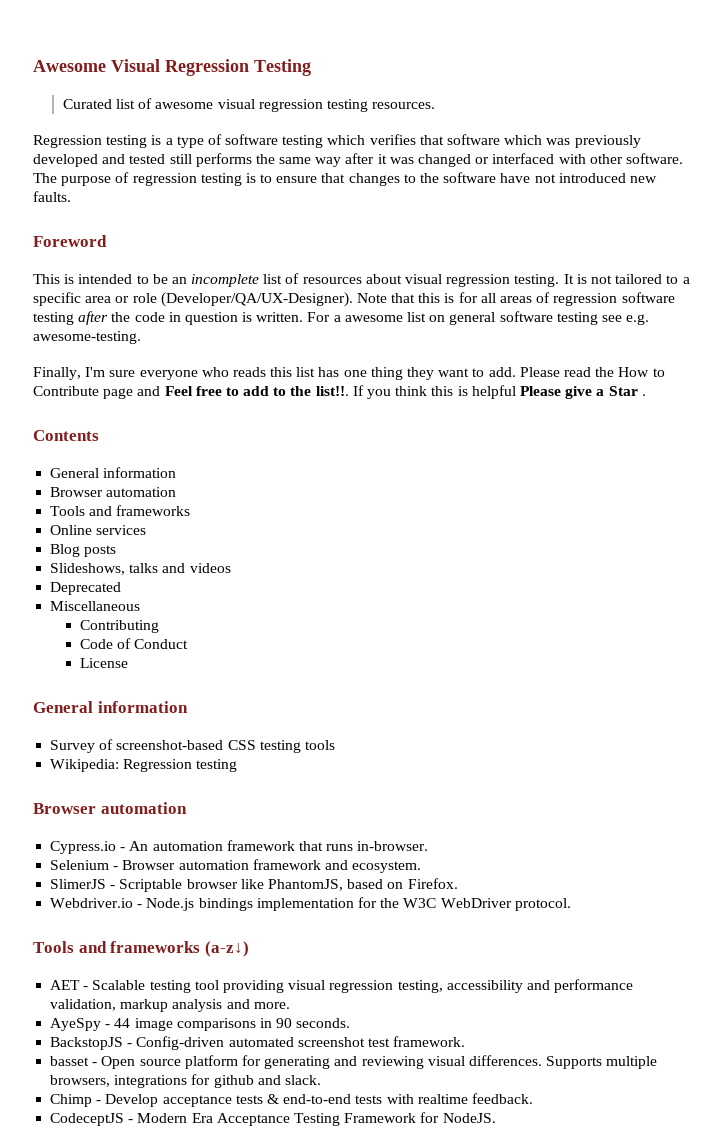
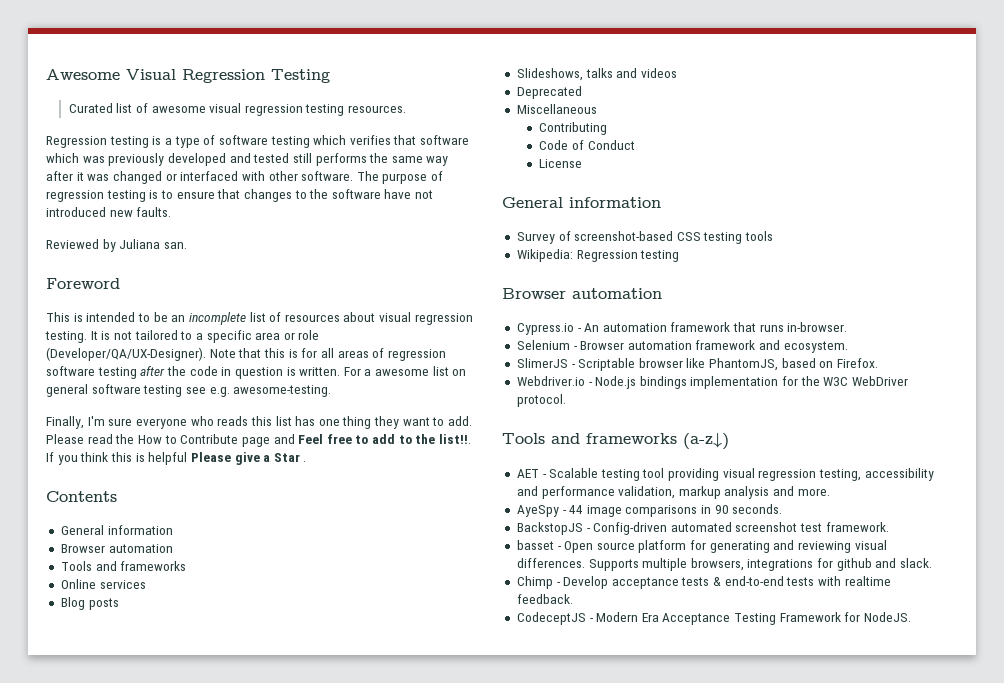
(71, 196) none -> [46,239,187,252] // Reviewed by Juliana san.

